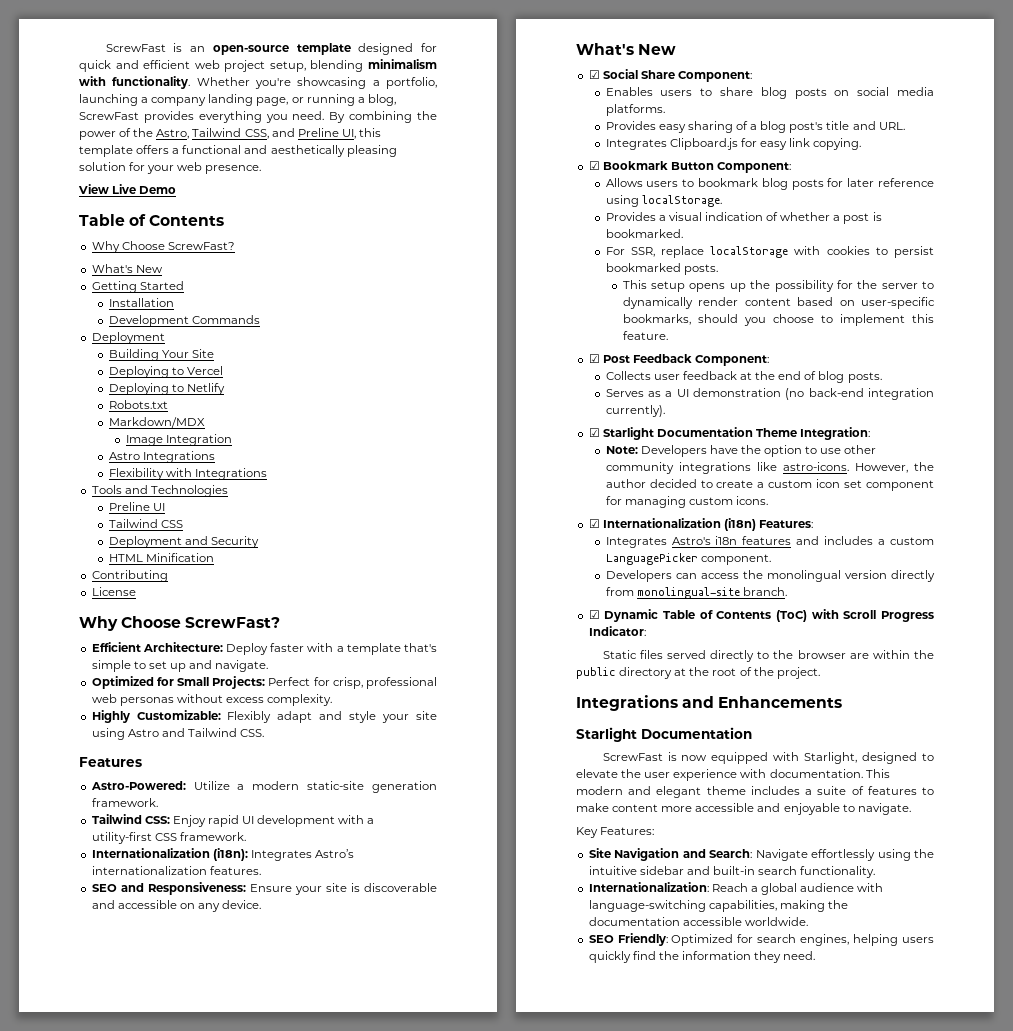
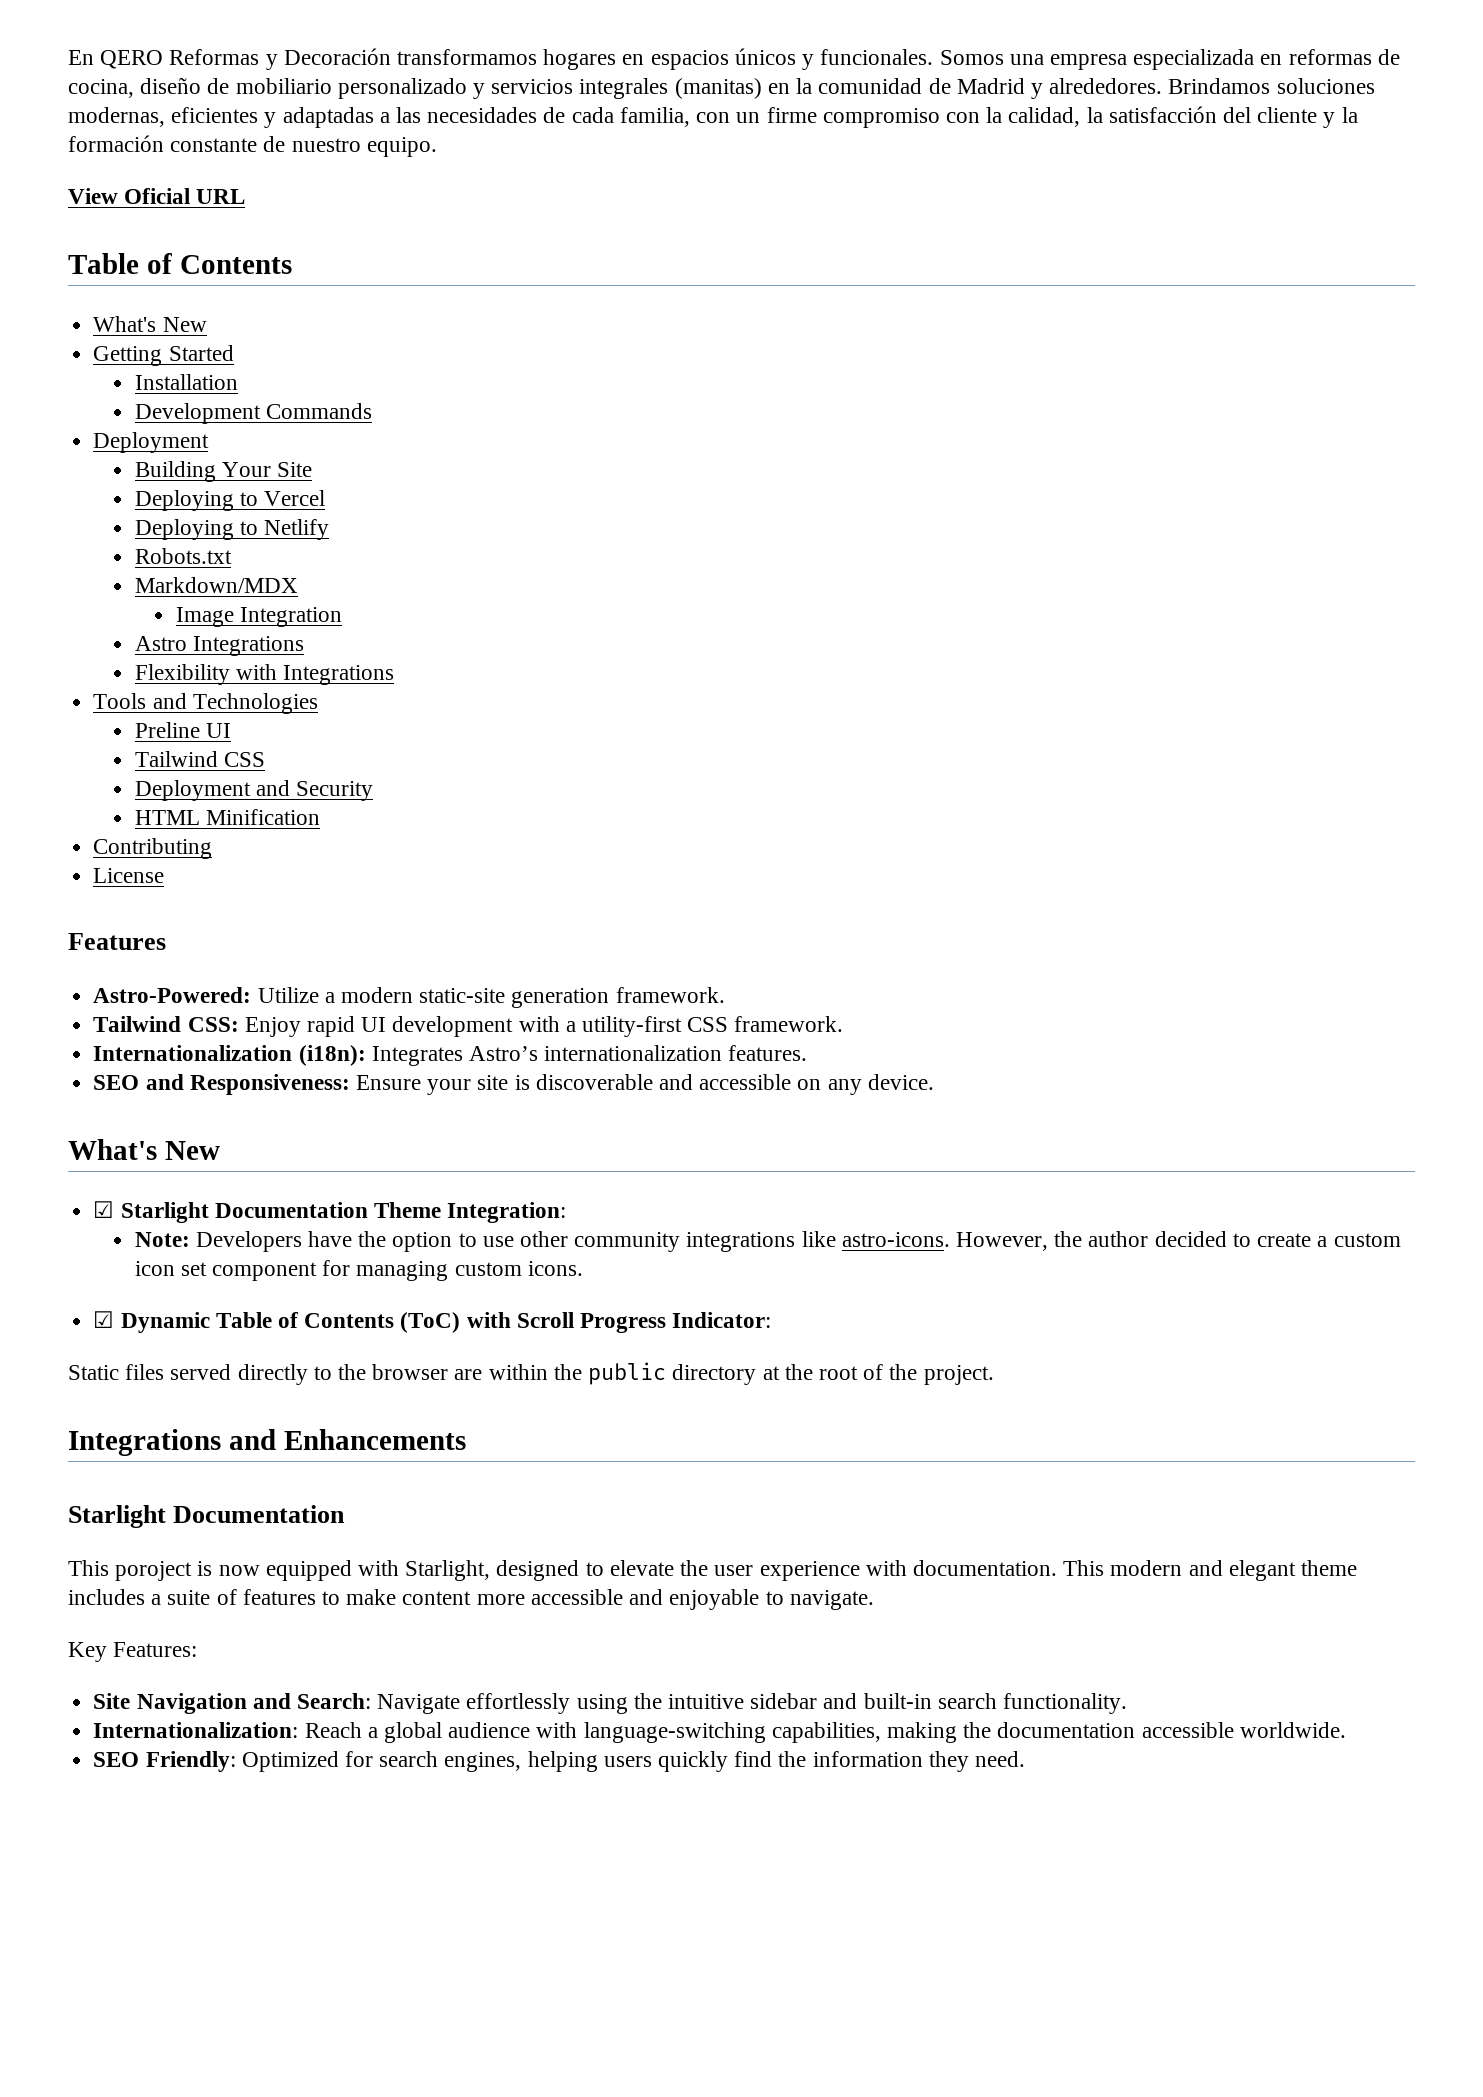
[105,43,437,55] [79,59,437,72] [79,76,437,89] [79,94,396,106] [79,111,437,123] [79,128,381,140] [79,145,397,157] [79,162,262,174] ScrewFast is an open-source template designed for quick and efficient web project setup, blending minimalism with functionality. Whether you're showcasing a portfolio, launching a company landing page, or running a blog, ScrewFast provides everything you need. By combining the power of the Astro, Tailwind CSS, and Preline UI, this template offers a functional and aesthetically pleasing solution for your web presence. -> [68,48,1400,70] [68,77,1375,99] [68,106,1358,128] [68,135,437,157] En QERO Reformas y Decoración transformamos hogares en espacios únicos y funcionales. Somos una empresa especializada en reformas de cocina, diseño de mobiliario personalizado y servicios integrales (manitas) en la comunidad de Madrid y alrededores. Brindamos soluciones modernas, eficientes y adaptadas a las necesidades de cada familia, con un firme compromiso con la calidad, la satisfacción del cliente y la formación constante de nuestro equipo.
[112,184,177,194] [79,214,225,226] [91,241,235,253] Live Demo // Table of Contents // Why Choose ScrewFast? -> [124,188,246,204] [68,253,292,274] Oficial URL // Table of Contents
[79,616,281,631] [91,642,437,655] [91,660,269,672] [91,676,438,689] [91,694,333,706] [91,710,437,723] [91,728,265,740] // Why Choose ScrewFast? // Efficient Architecture: Deploy faster with a template that's simple to set up and navigate. // Optimized for Small Projects: Perfect for crisp, professional web personas without excess complexity. // Highly Customizable: Flexibly adapt and style your site using Astro and Tailwind CSS. -> (165, 875) none
[588,69,752,82] [605,87,934,99] [605,104,665,116] [605,121,905,133] [605,138,862,150] [588,161,791,173] [605,178,934,190] [605,195,722,207] [605,212,882,224] [605,229,683,238] [605,246,934,258] [605,263,718,275] [622,280,934,292] [622,297,935,309] [622,314,934,326] [622,331,668,340] [588,354,769,366] [605,371,882,383] [605,388,934,400] [605,405,665,417] // ☑ Social Share Component: // Enables users to share blog posts on social media platforms. // Provides easy sharing of a blog post's title and URL. // Integrates Clipboard.js for easy link copying. // ☑ Bookmark Button Component: // Allows users to bookmark blog posts for later reference using localStorage. // Provides a visual indication of whether a post is bookmarked. // For SSR, replace localStorage with cookies to persist bookmarked posts. // This setup opens up the possibility for the server to dynamically render content based on user-specific bookmarks, should you choose to implement this feature. // ☑ Post Feedback Component: // Collects user feedback at the end of blog posts. // Serves as a UI demonstration (no back-end integration currently). -> (220, 1150) none
[588,518,813,531] [605,536,934,548] [605,553,771,565] [605,570,935,582] [605,587,787,599] // ☑ Internationalization (i18n) Features: // Integrates Astro's i18n features and includes a custom LanguagePicker component. // Developers can access the monolingual version directly from monolingual-site branch. -> (583, 1268) none
[602,753,663,761] ScrewFast -> [68,1560,193,1581] This poroject

